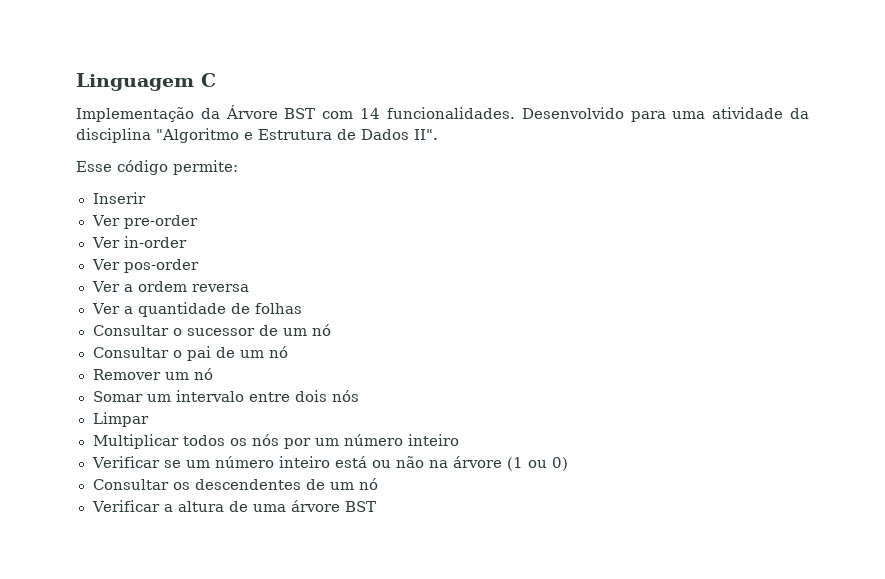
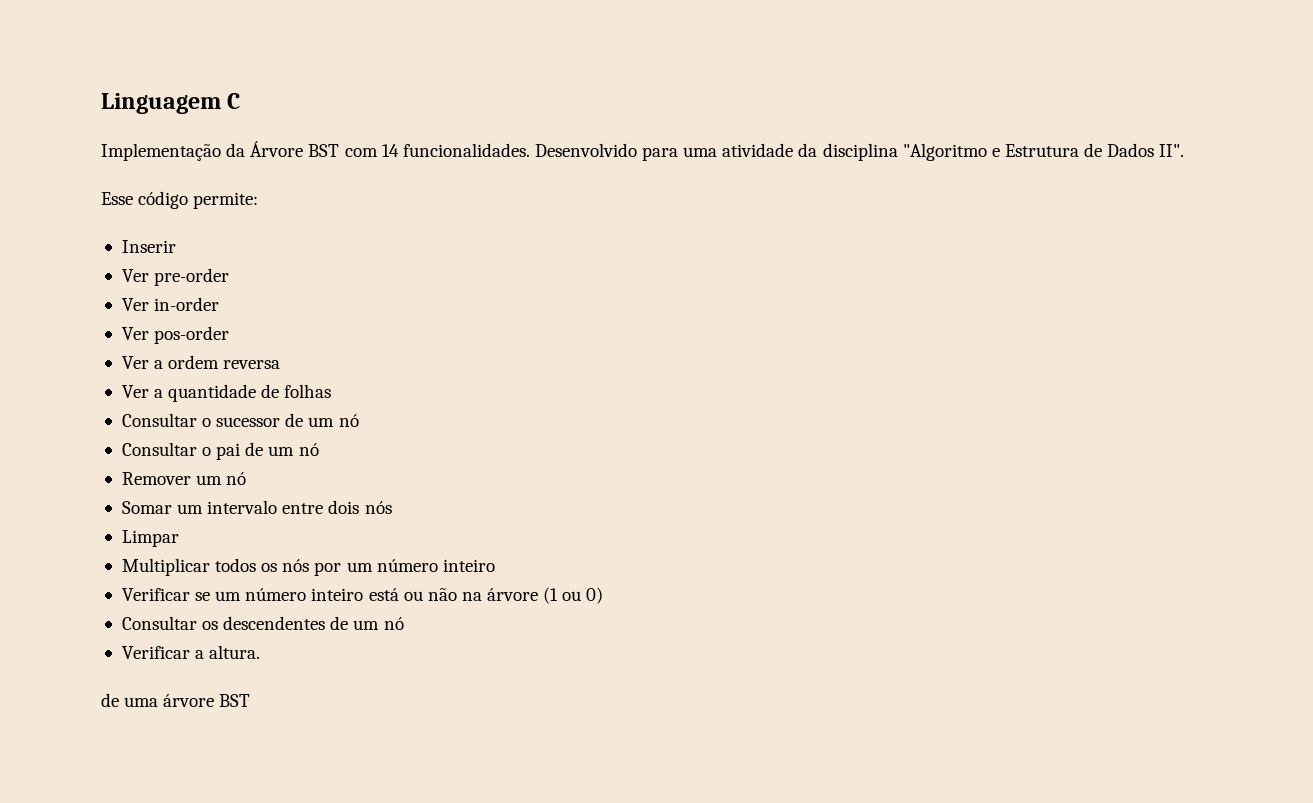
[178,501,225,512] altura -> [209,645,261,659] altura. //

